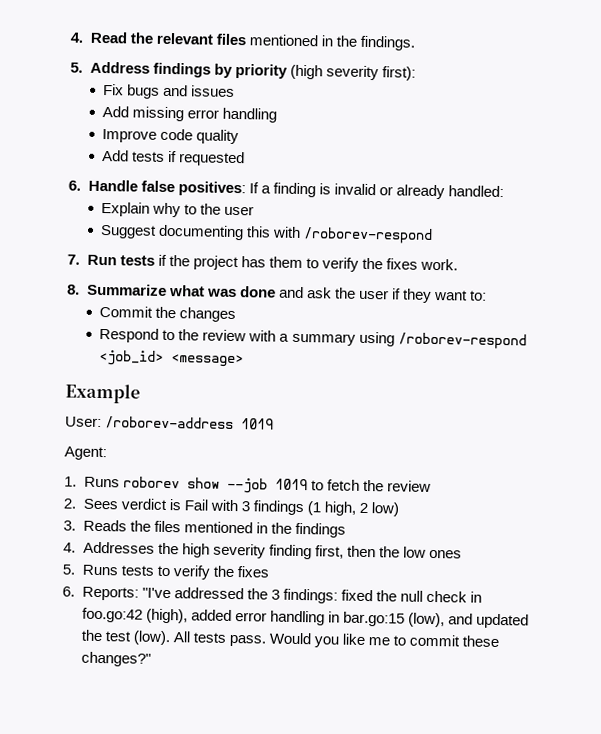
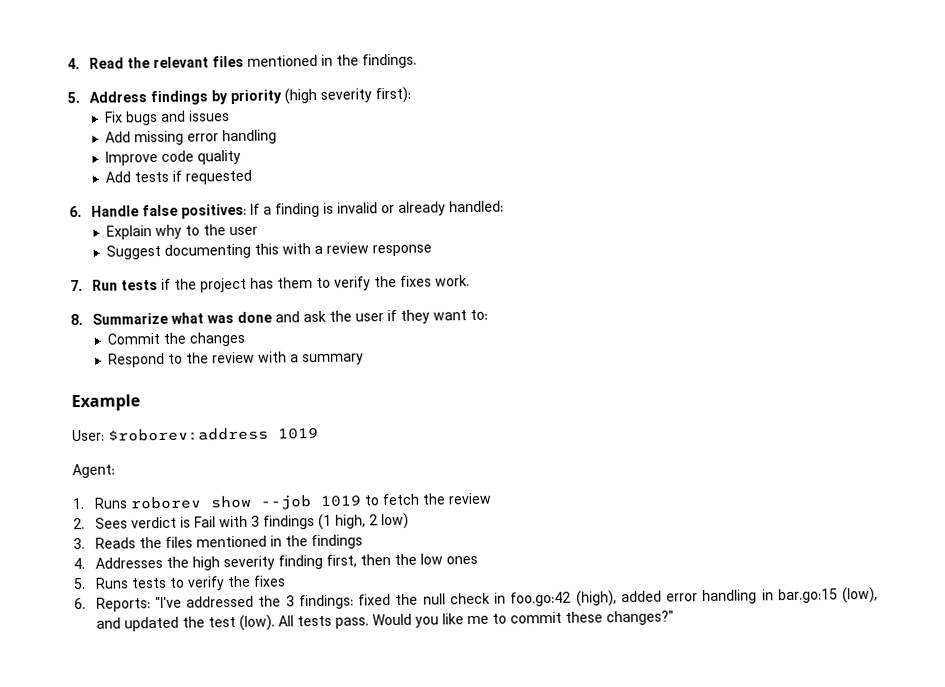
[303,227,434,244] /roborev-respond -> [314,242,433,257] a review response
[358,331,527,350] [99,349,245,368] using /roborev-respond <job_id> <message> -> (365, 359) none
[105,416,235,431] /roborev-address -> [108,426,269,442] $roborev:address

